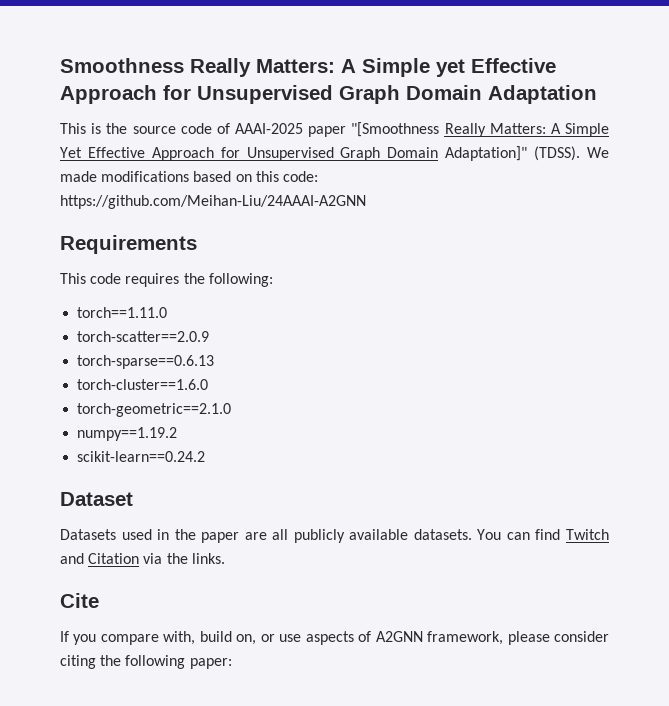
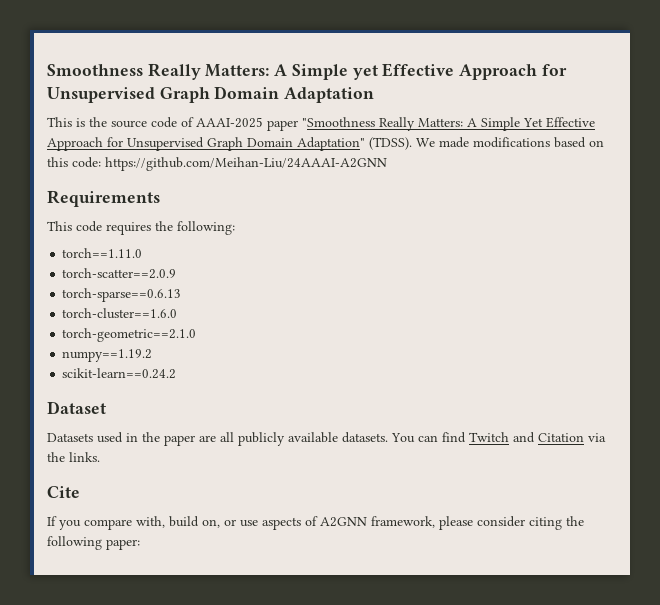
[351,122,440,137] "[Smoothness -> [302,117,375,127] "Smoothness
[445,146,528,161] Adaptation]" -> [297,137,365,151] Adaptation"

